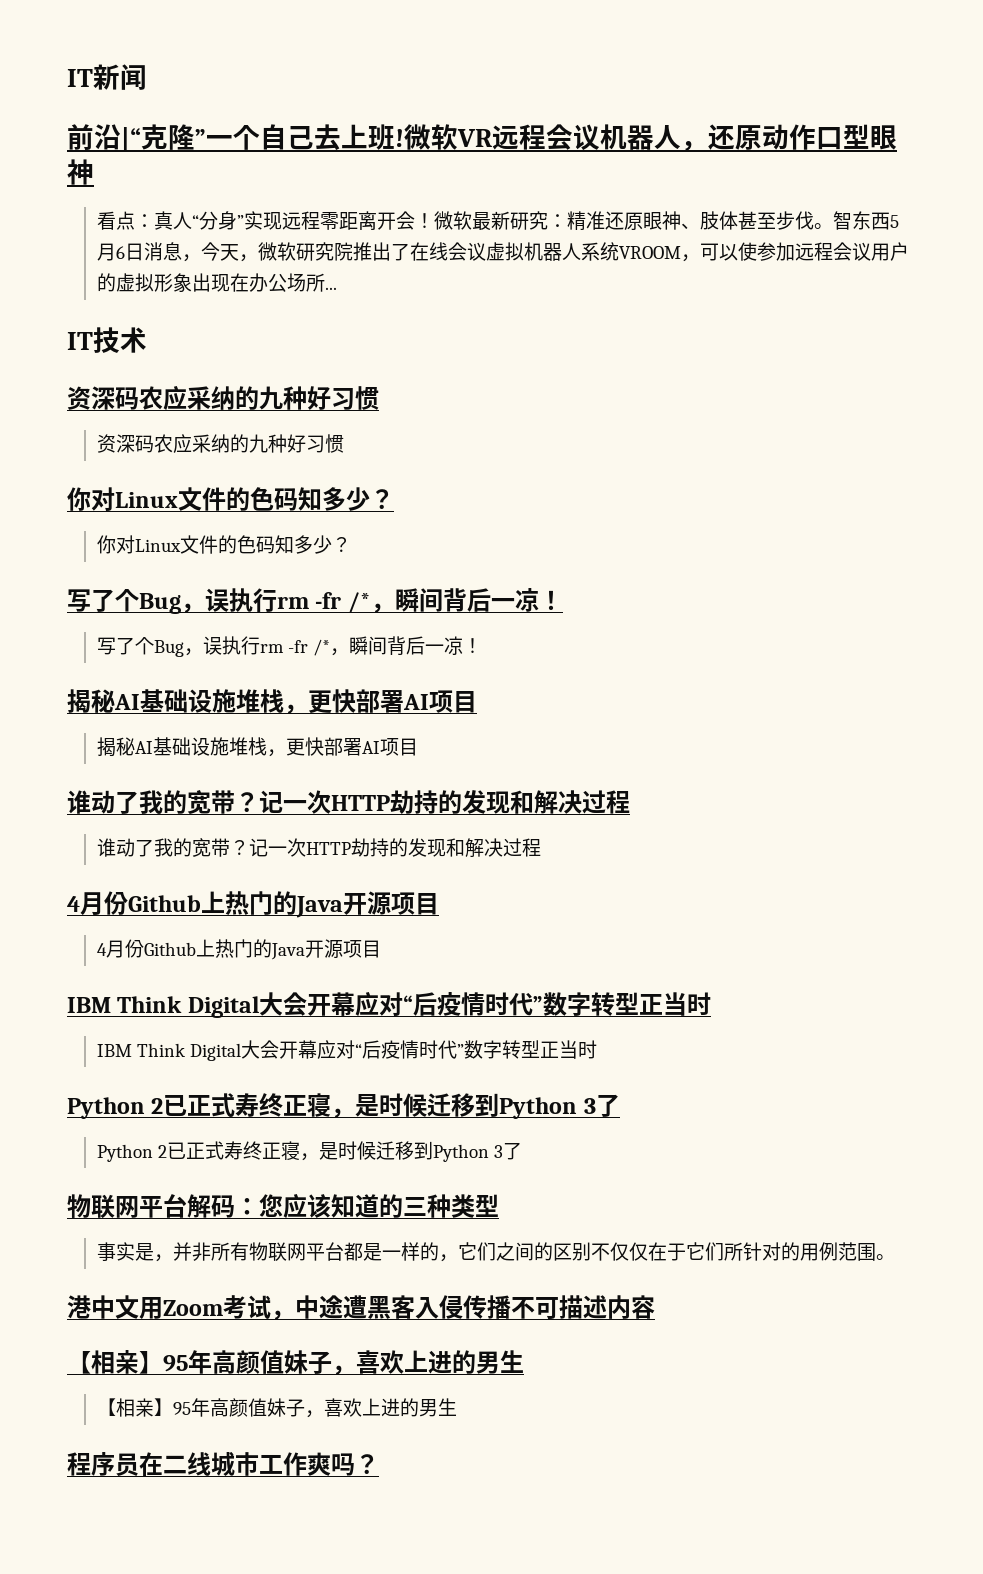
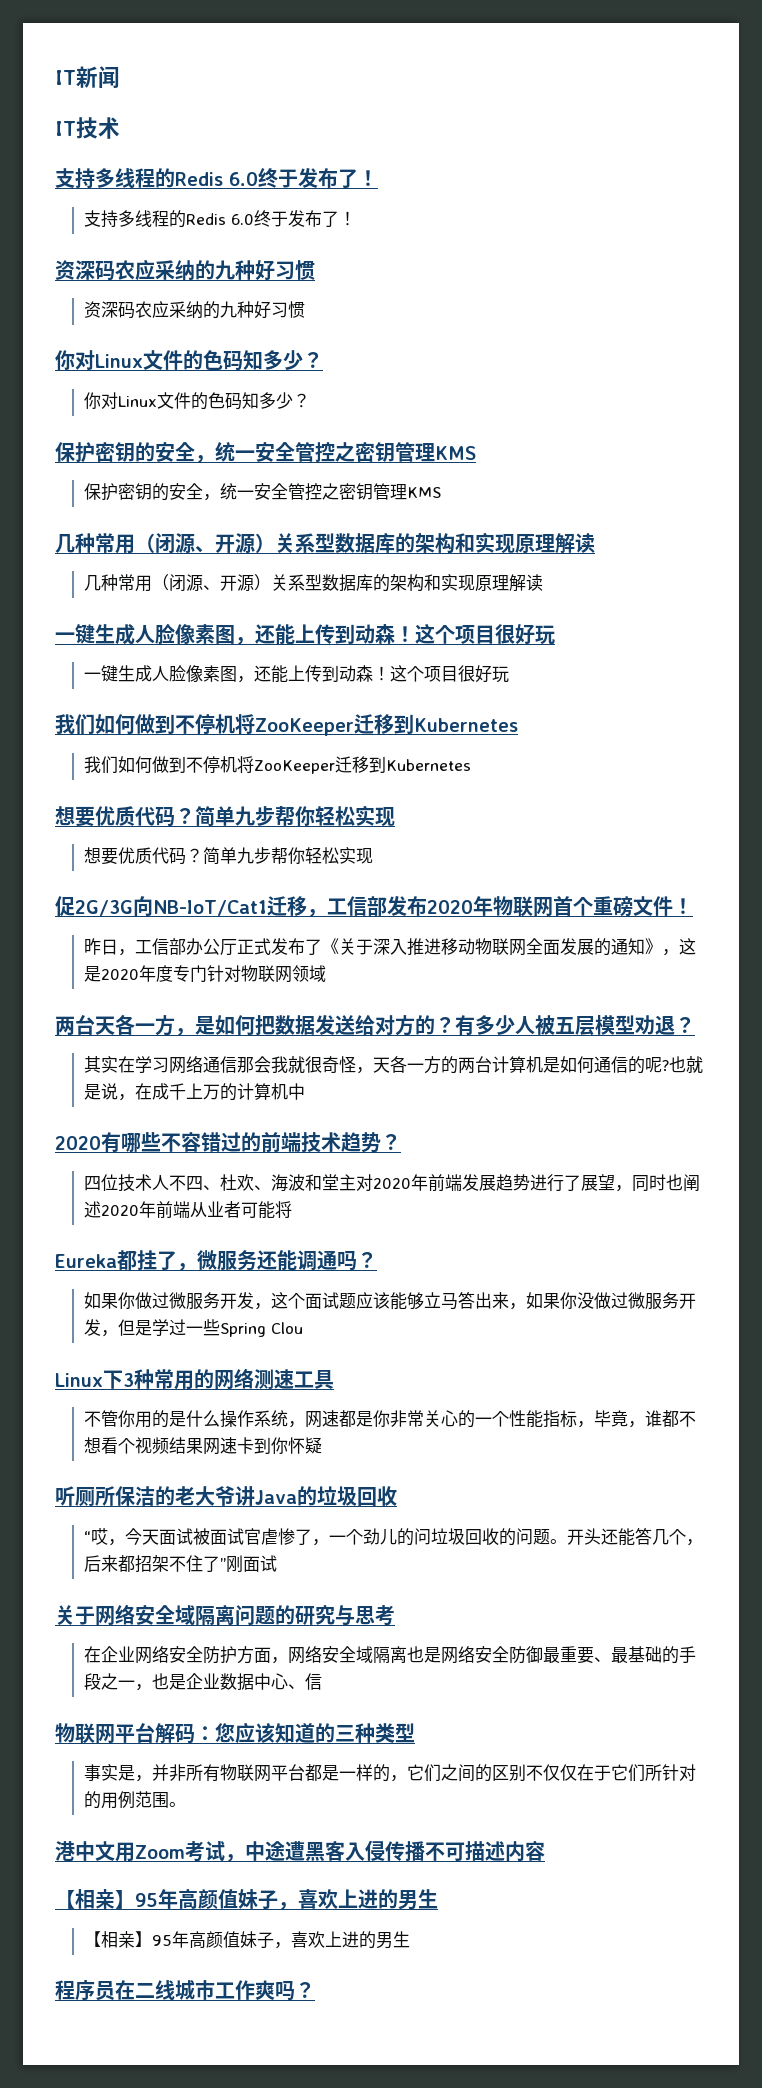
[67,124,897,151] [67,159,94,185] [96,211,899,230] [96,242,909,262] [96,273,337,292] [67,327,147,353] 前沿|“克隆”一个自己去上班!微软VR远程会议机器人，还原动作口型眼神 // 看点：真人“分身”实现远程零距离开会！微软最新研究：精准还原眼神、肢体甚至步伐。智东西5月6日消息，今天，微软研究院推出了在线会议虚拟机器人系统VROOM，可以使参加远程会议用户的虚拟形象出现在办公场所... // IT技术 -> [55,117,120,139] [55,168,378,189] [83,210,356,228] IT技术 // 支持多线程的Redis 6.0终于发布了！ // 支持多线程的Redis 6.0终于发布了！
[67,588,563,614] [96,636,483,657] [67,689,477,714] [96,737,418,757] [67,790,630,815] [96,838,541,858] [67,891,439,918] [96,939,381,960] [67,992,711,1018] [96,1040,598,1061] [67,1093,620,1119] [96,1141,523,1162] 写了个Bug，误执行rm -fr /*，瞬间背后一凉！ // 写了个Bug，误执行rm -fr /*，瞬间背后一凉！ // 揭秘AI基础设施堆栈，更快部署AI项目 // 揭秘AI基础设施堆栈，更快部署AI项目 // 谁动了我的宽带？记一次HTTP劫持的发现和解决过程 // 谁动了我的宽带？记一次HTTP劫持的发现和解决过程 // 4月份Github上热门的Java开源项目 // 4月份Github上热门的Java开源项目 // IBM Think Digital大会开幕应对“后疫情时代”数字转型正当时 // IBM Think Digital大会开幕应对“后疫情时代”数字转型正当时 // Python 2已正式寿终正寝，是时候迁移到Python 3了 // Python 2已正式寿终正寝，是时候迁移到Python 3了 -> [55,441,476,463] [83,483,441,501] [55,532,595,554] [83,574,543,592] [55,623,555,645] [83,665,509,683] [55,714,518,736] [83,756,471,774] [55,805,395,827] [83,847,373,865] [55,896,693,917] [83,938,696,956] [83,965,326,983] [55,1014,695,1036] [83,1056,703,1074] [83,1083,305,1101] [55,1132,401,1153] [83,1174,700,1192] [83,1201,292,1219] [55,1250,377,1271] [83,1291,696,1310] [83,1319,303,1337] [55,1368,334,1390] [83,1410,696,1428] [83,1437,322,1455] [55,1486,397,1507] [83,1527,703,1546] [83,1555,277,1573] [55,1604,395,1626] [83,1646,696,1664] [83,1673,322,1691] 保护密钥的安全，统一安全管控之密钥管理KMS // 保护密钥的安全，统一安全管控之密钥管理KMS // 几种常用（闭源、开源）关系型数据库的架构和实现原理解读 // 几种常用（闭源、开源）关系型数据库的架构和实现原理解读 // 一键生成人脸像素图，还能上传到动森！这个项目很好玩 // 一键生成人脸像素图，还能上传到动森！这个项目很好玩 // 我们如何做到不停机将ZooKeeper迁移到Kubernetes // 我们如何做到不停机将ZooKeeper迁移到Kubernetes // 想要优质代码？简单九步帮你轻松实现 // 想要优质代码？简单九步帮你轻松实现 // 促2G/3G向NB-IoT/Cat1迁移，工信部发布2020年物联网首个重磅文件！ // 昨日，工信部办公厅正式发布了《关于深入推进移动物联网全面发展的通知》，这是2020年度专门针对物联网领域 // 两台天各一方，是如何把数据发送给对方的？有多少人被五层模型劝退？ // 其实在学习网络通信那会我就很奇怪，天各一方的两台计算机是如何通信的呢?也就是说，在成千上万的计算机中 // 2020有哪些不容错过的前端技术趋势？ // 四位技术人不四、杜欢、海波和堂主对2020年前端发展趋势进行了展望，同时也阐述2020年前端从业者可能将 // Eureka都挂了，微服务还能调通吗？ // 如果你做过微服务开发，这个面试题应该能够立马答出来，如果你没做过微服务开发，但是学过一些Spring Clou // Linux下3种常用的网络测速工具 // 不管你用的是什么操作系统，网速都是你非常关心的一个性能指标，毕竟，谁都不想看个视频结果网速卡到你怀疑 // 听厕所保洁的老大爷讲Java的垃圾回收 // “哎，今天面试被面试官虐惨了，一个劲儿的问垃圾回收的问题。开头还能答几个，后来都招架不住了”刚面试 // 关于网络安全域隔离问题的研究与思考 // 在企业网络安全防护方面，网络安全域隔离也是网络安全防御最重要、最基础的手段之一，也是企业数据中心、信

